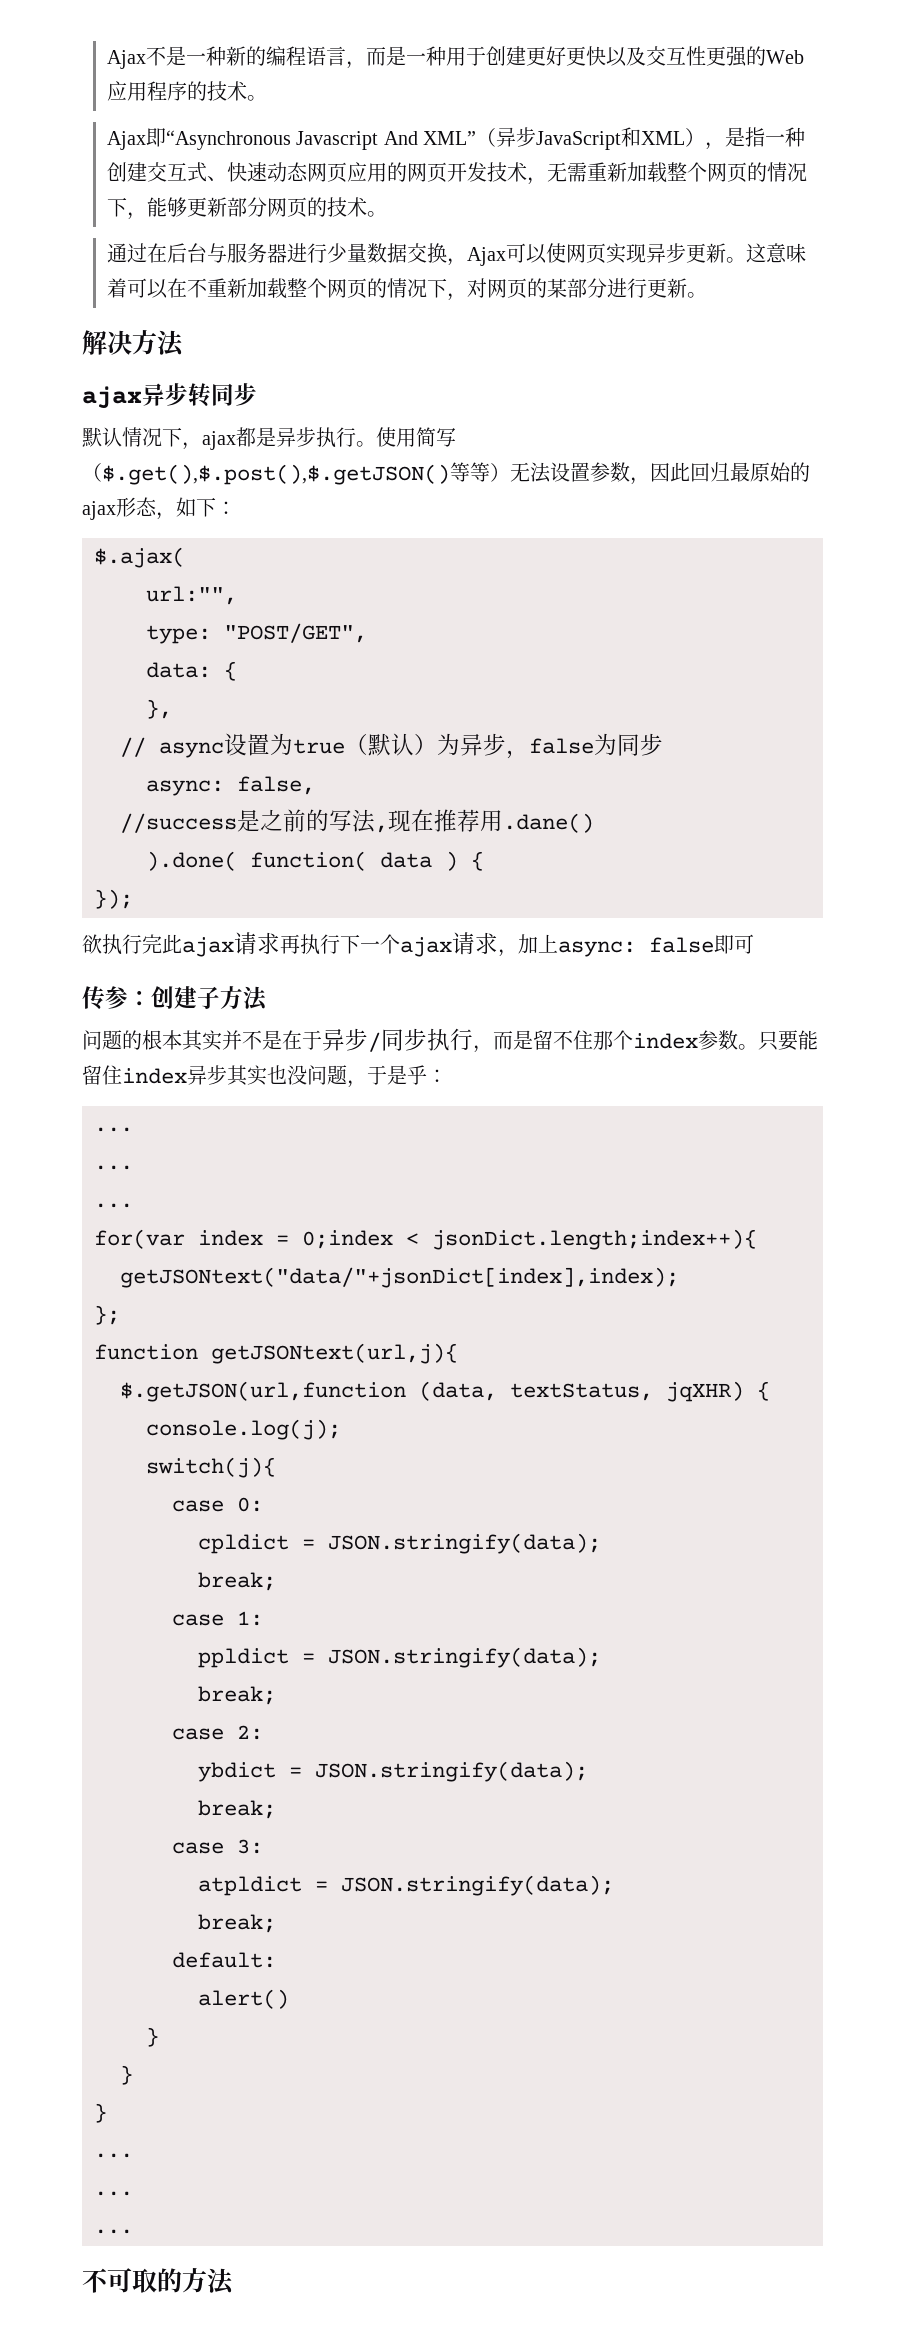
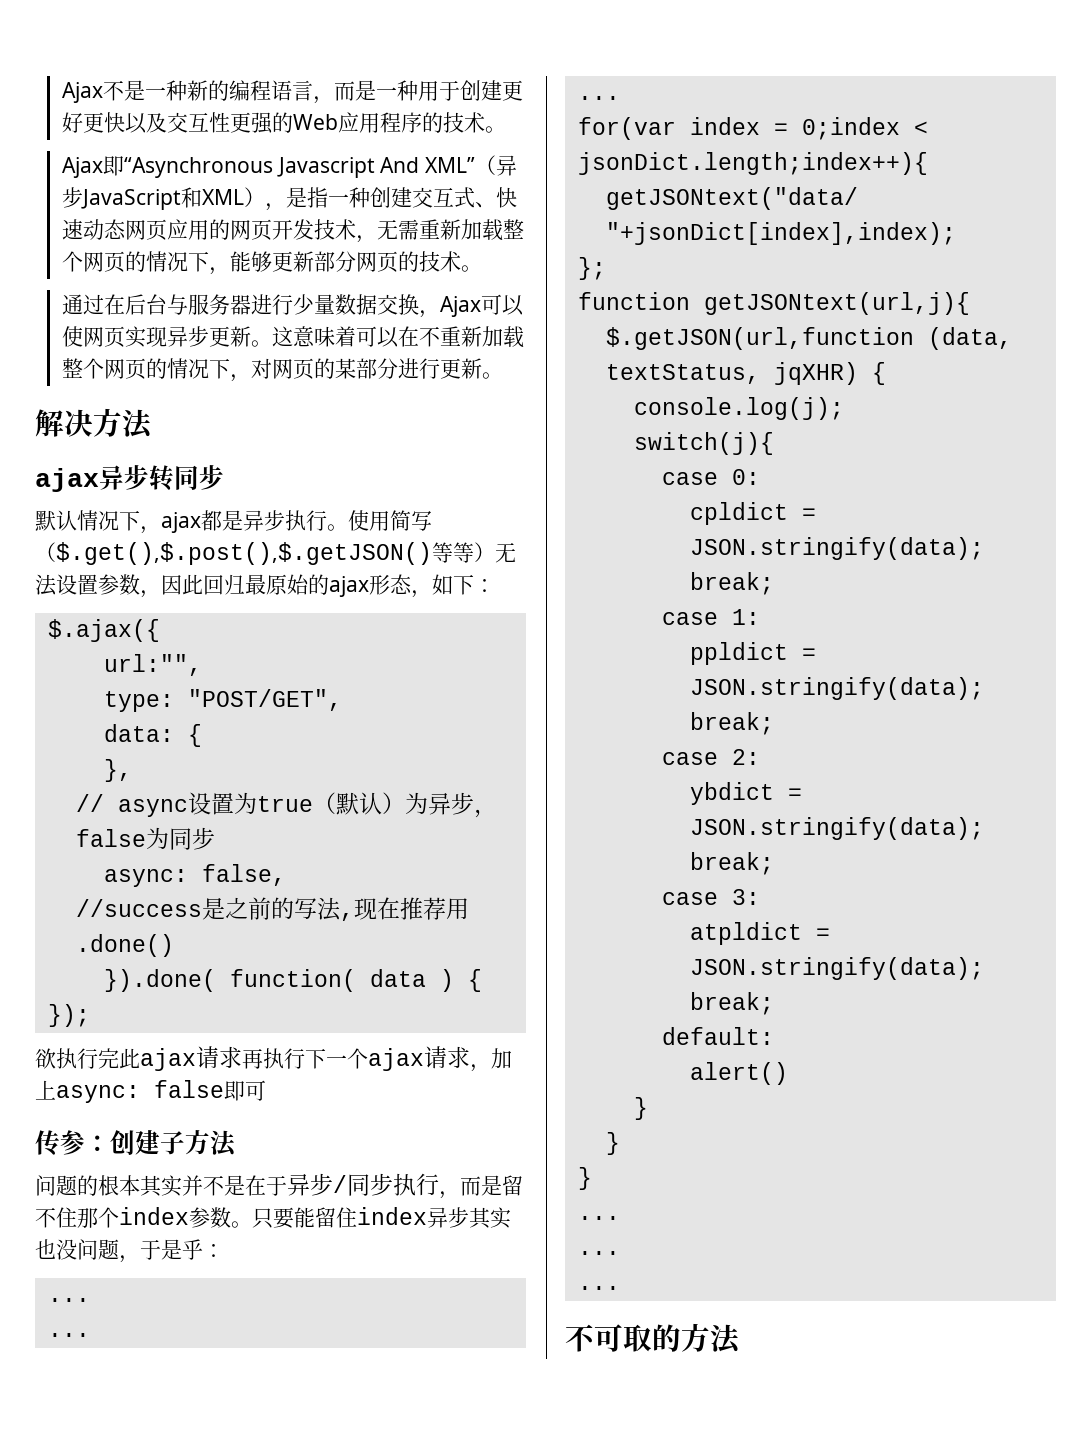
[94,547,185,568] $.ajax( -> [47,619,160,642] $.ajax({
[503,813,594,833] [146,851,237,871] .dane() // ).done( -> [75,934,174,957] [103,969,216,992] .done() // }).done(

